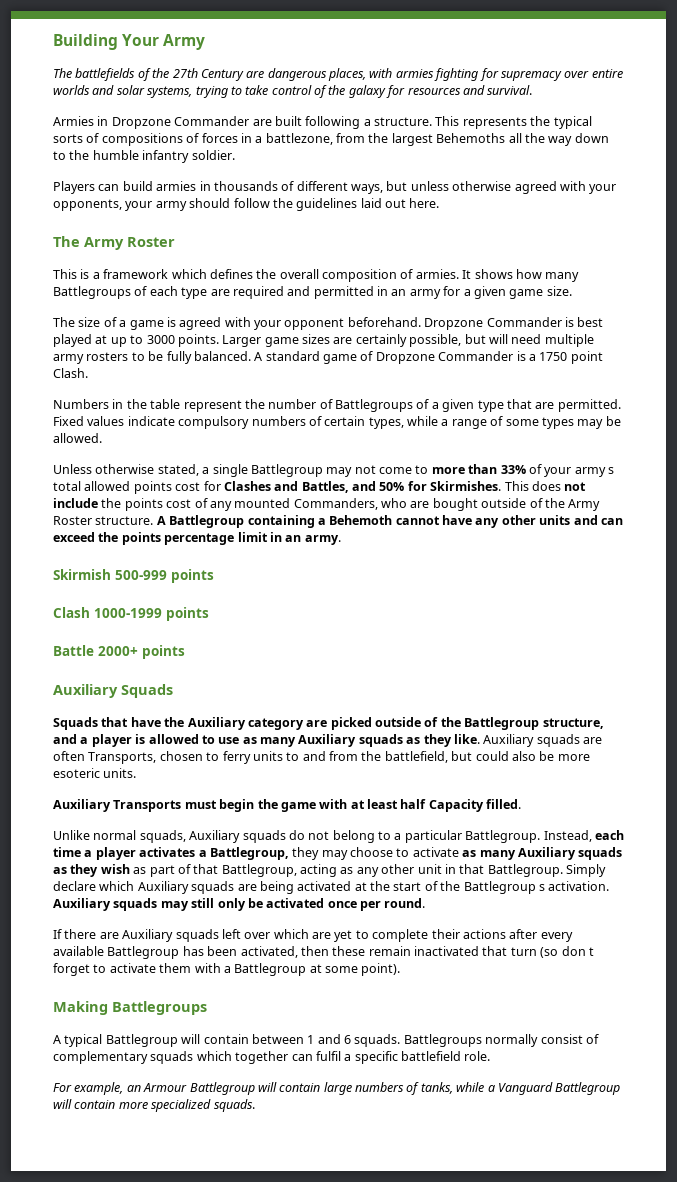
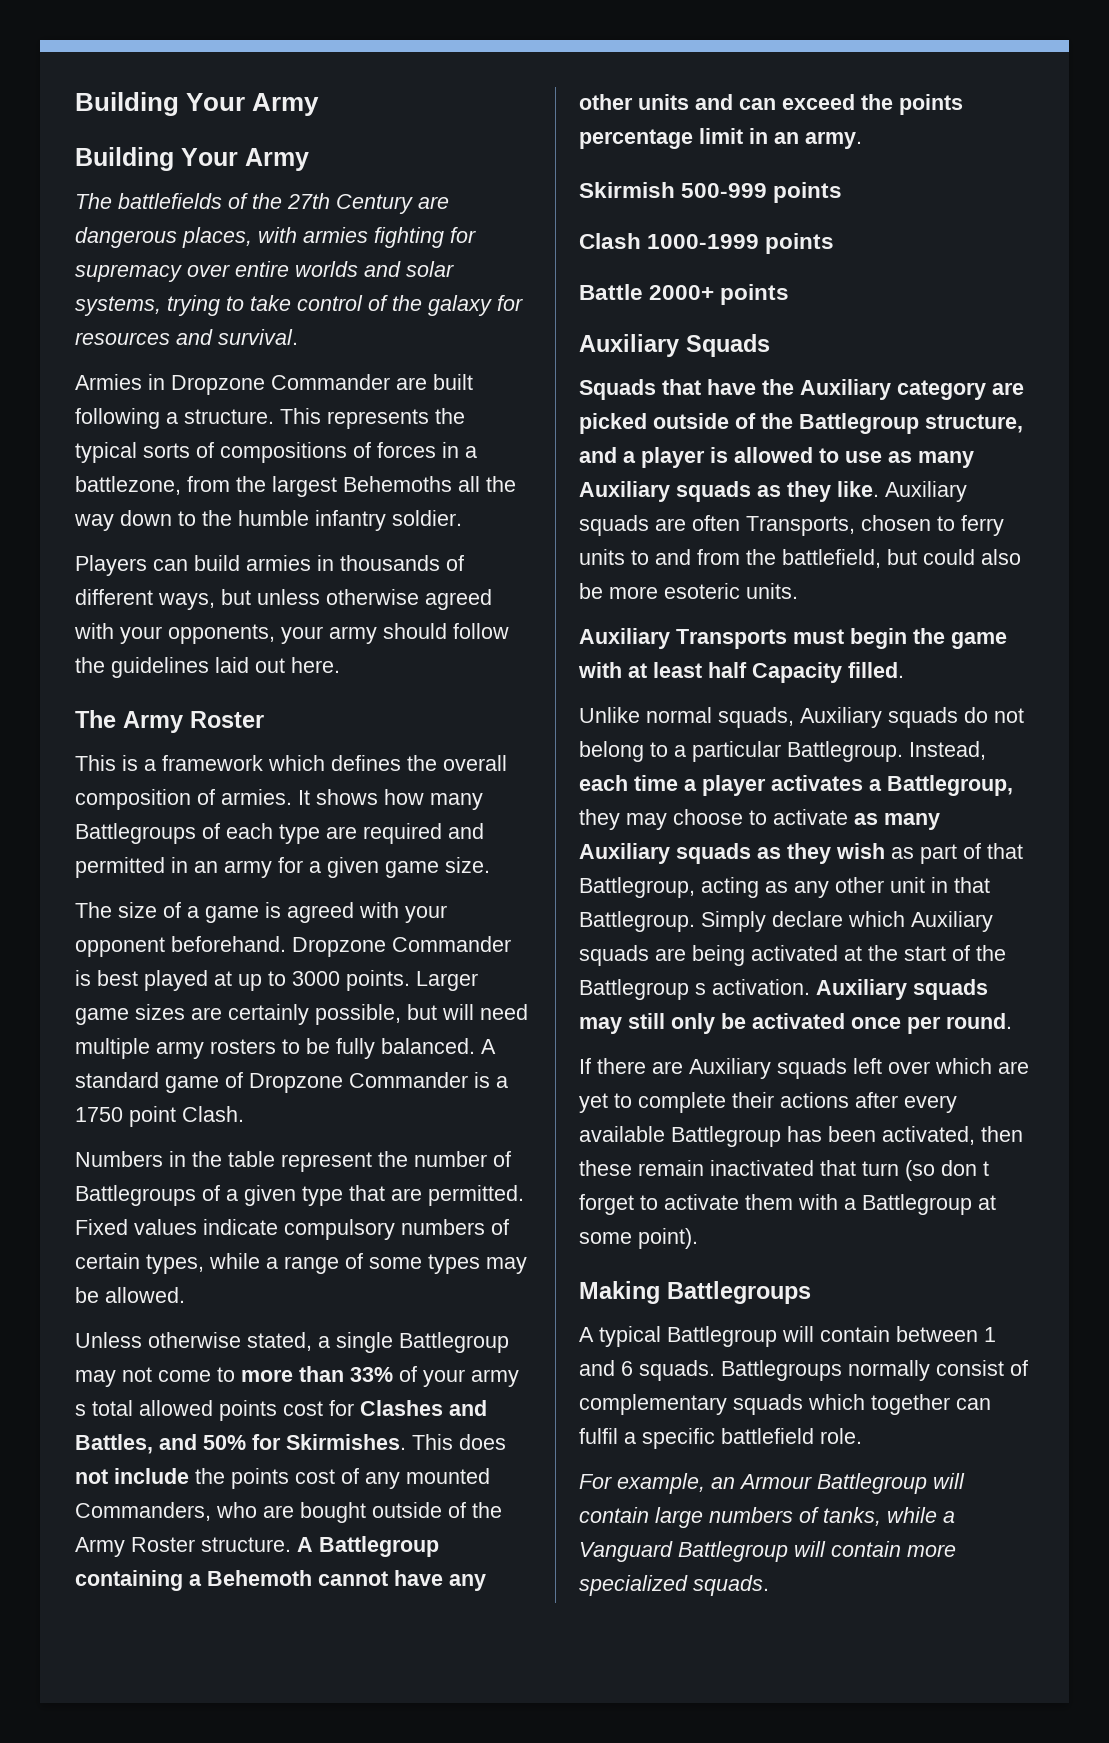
[53,34,206,50] Building Your Army -> [75,92,320,116] [75,147,309,171] Building Your Army // Building Your Army

